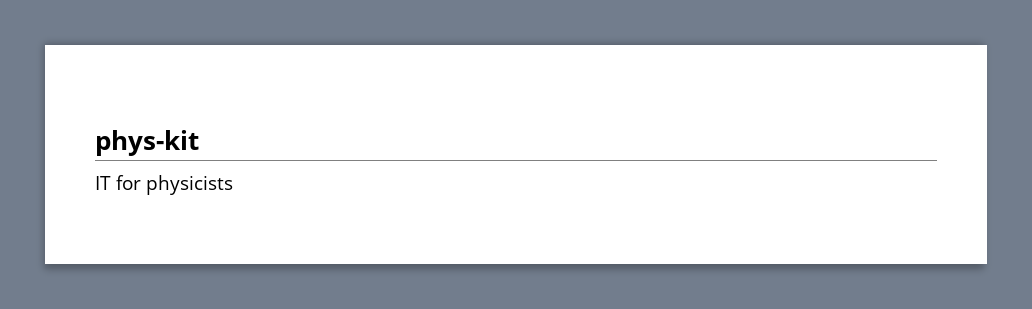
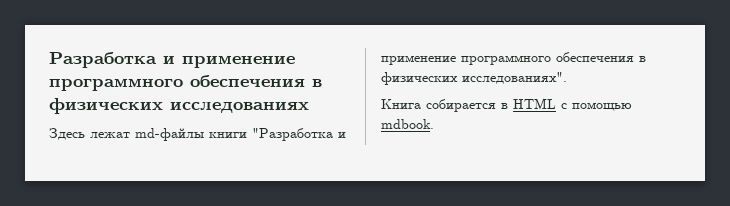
[95,130,199,156] [95,175,233,195] phys-kit // IT for physicists -> [49,52,295,68] [49,75,322,91] [49,98,309,114] [49,128,346,141] [381,52,646,65] [381,72,567,85] [381,98,632,112] [381,119,434,129] Разработка и применение программного обеспечения в физических исследованиях // Здесь лежат md-файлы книги "Разработка и применение программного обеспечения в физических исследованиях". // Книга собирается в HTML с помощью mdbook.

